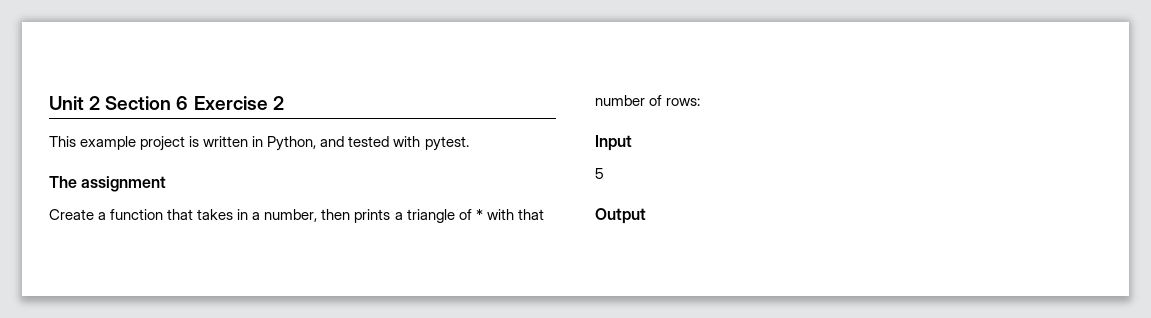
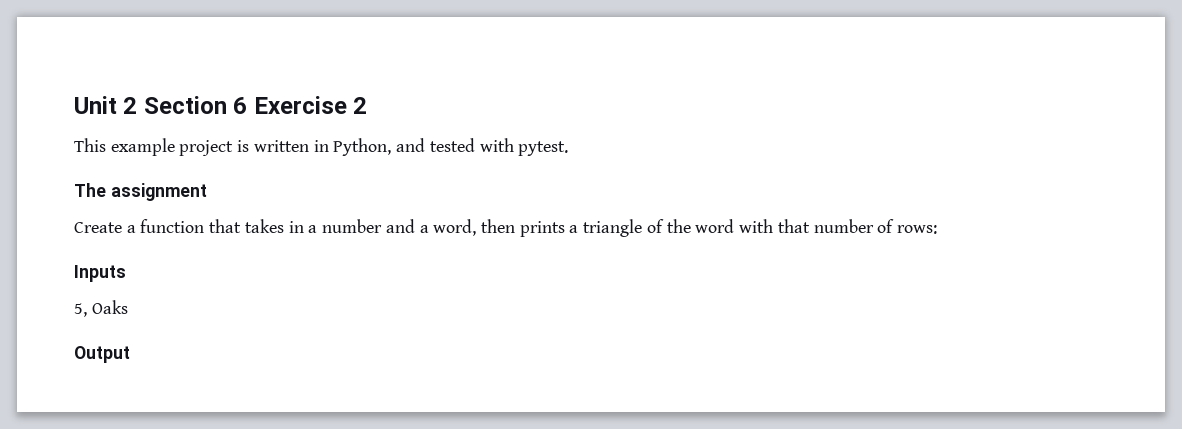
[264,209,318,222] number, -> [322,219,477,236] number and a word,
[475,209,483,220] * -> [666,219,735,233] the word
[595,135,632,151] [595,168,604,179] Input // 5 -> [74,265,126,282] [74,300,128,317] Inputs // 5, Oaks

